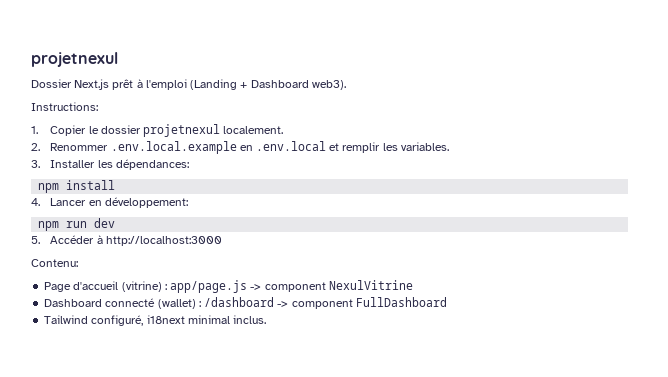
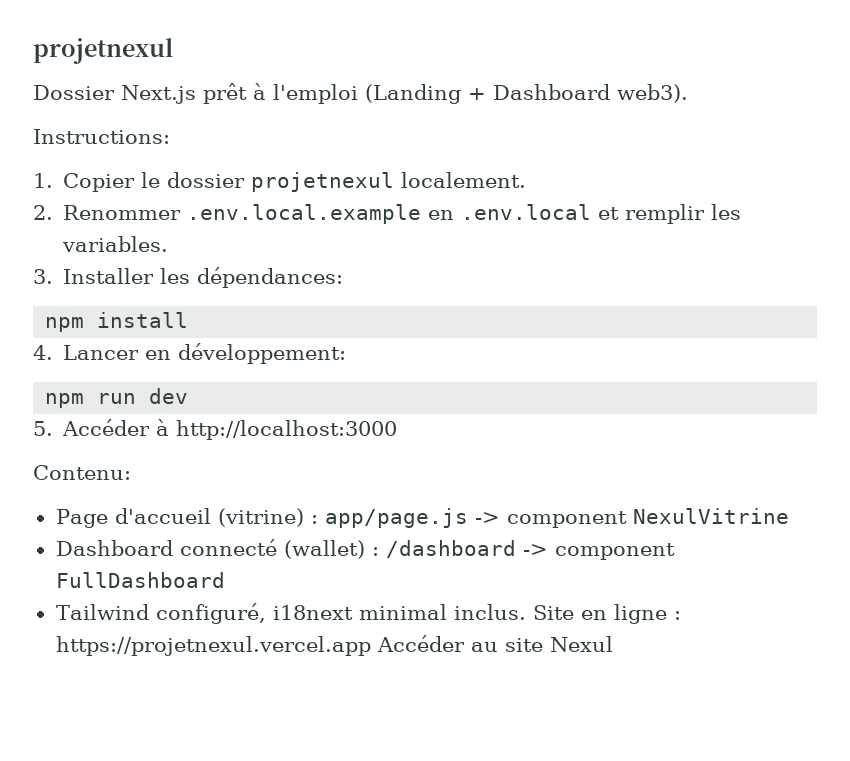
(267, 319) none -> [532,604,681,624] [55,635,613,656] Site en ligne : https://projetnexul.vercel.app Accéder au site Nexul

